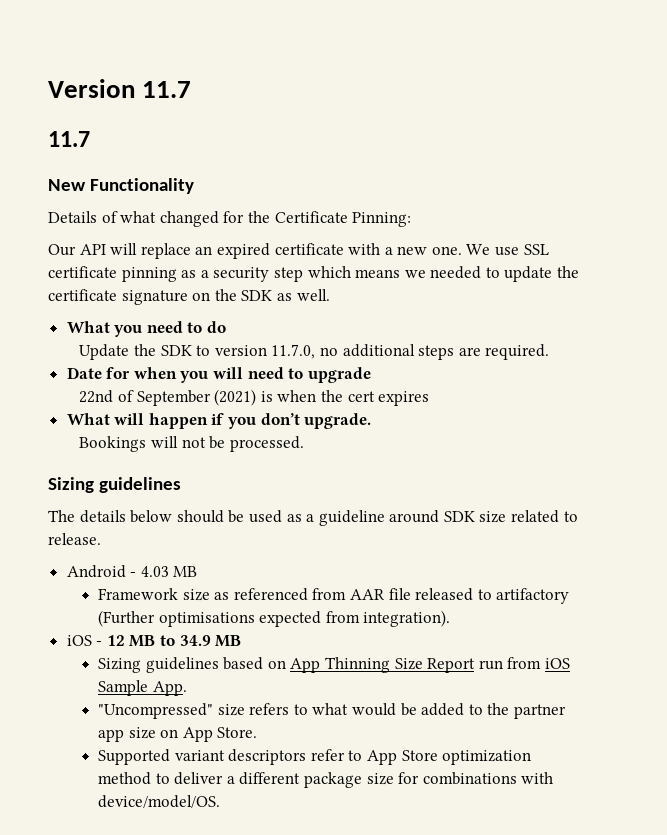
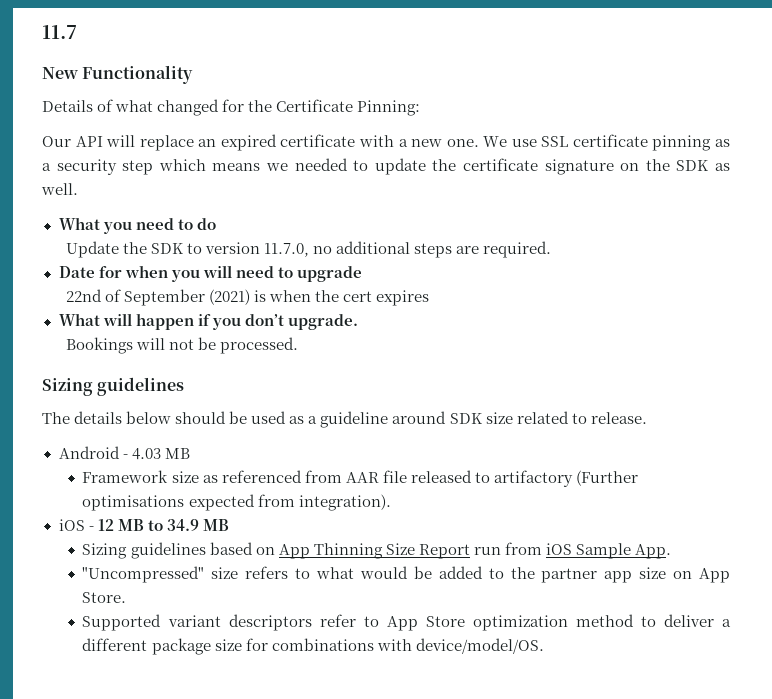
[48,79,192,98] Version 11.7 // -> (42, 32) none

